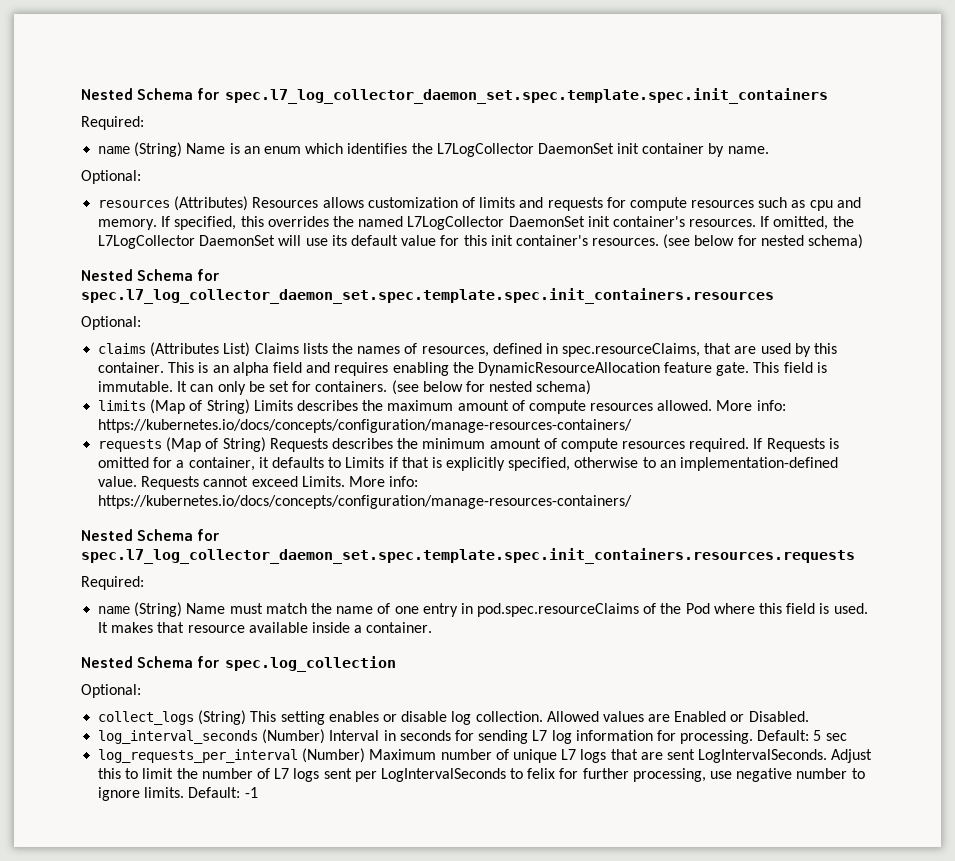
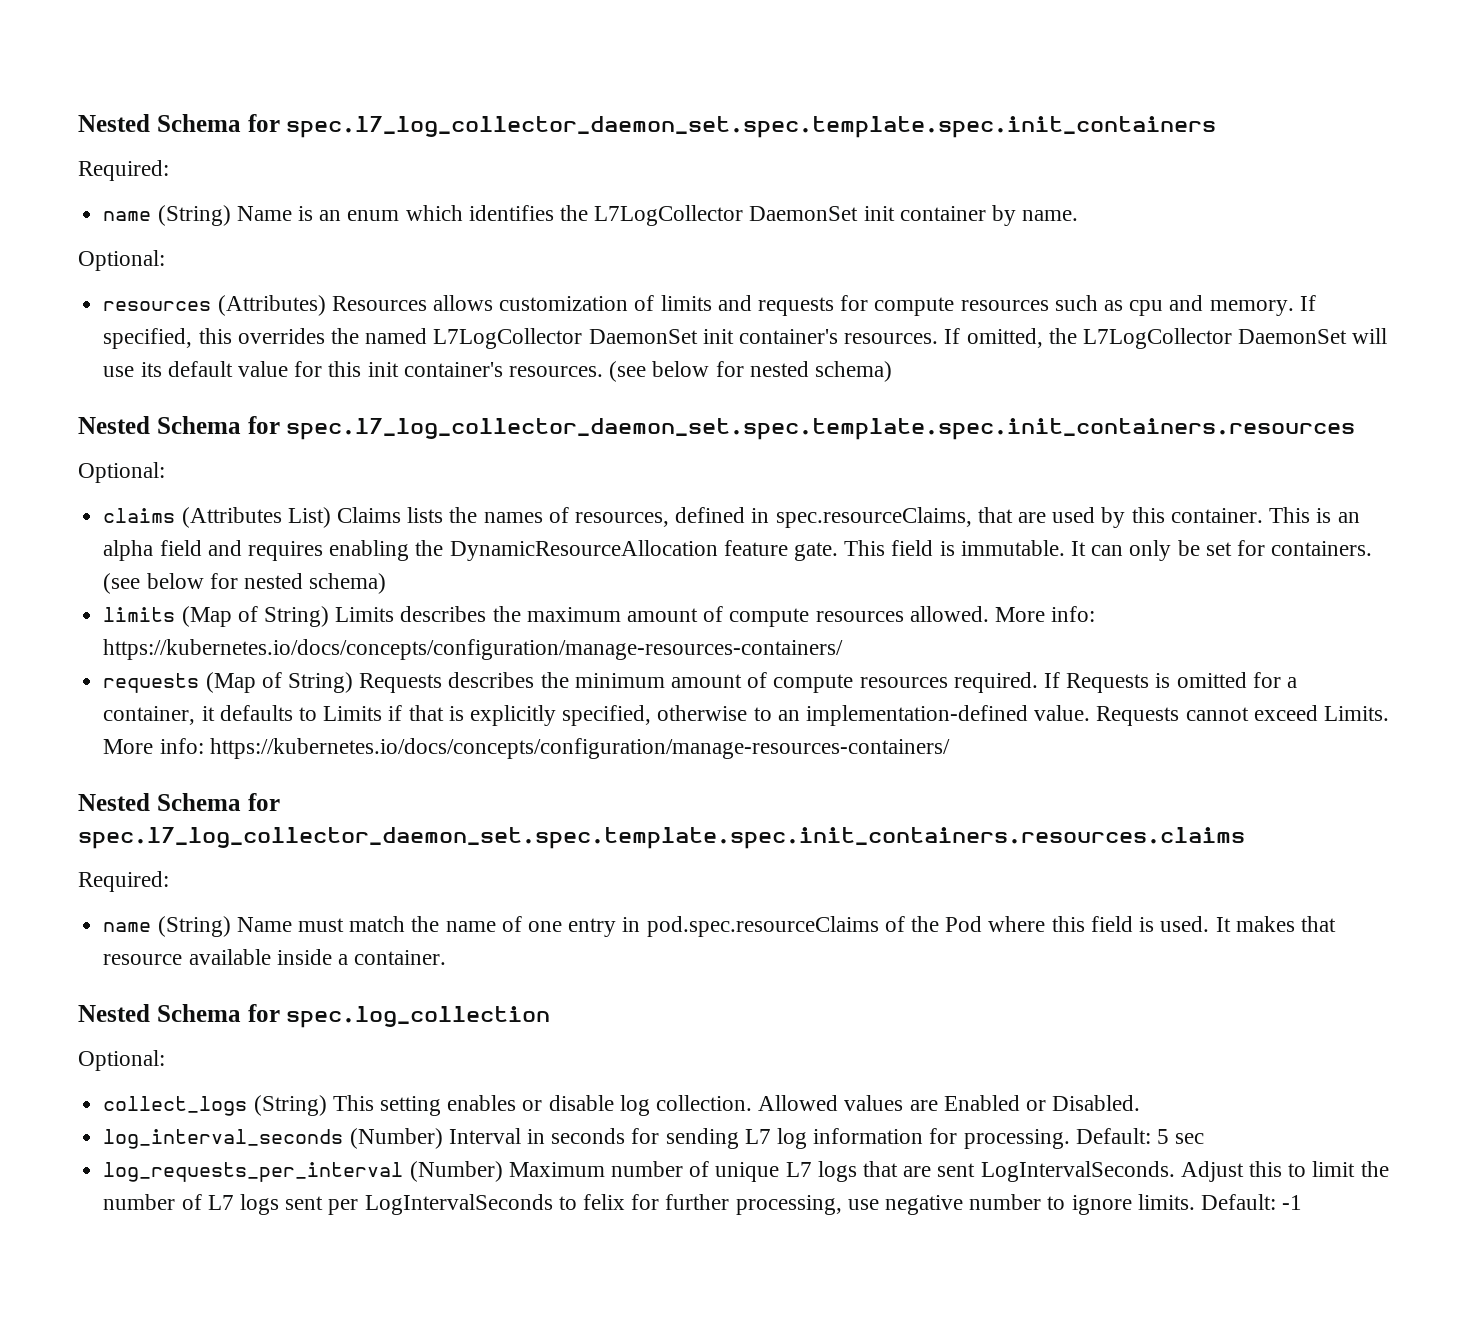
[81,548,855,564] spec.l7_log_collector_daemon_set.spec.template.spec.init_containers.resources.requests -> [78,827,1245,849] spec.l7_log_collector_daemon_set.spec.template.spec.init_containers.resources.claims

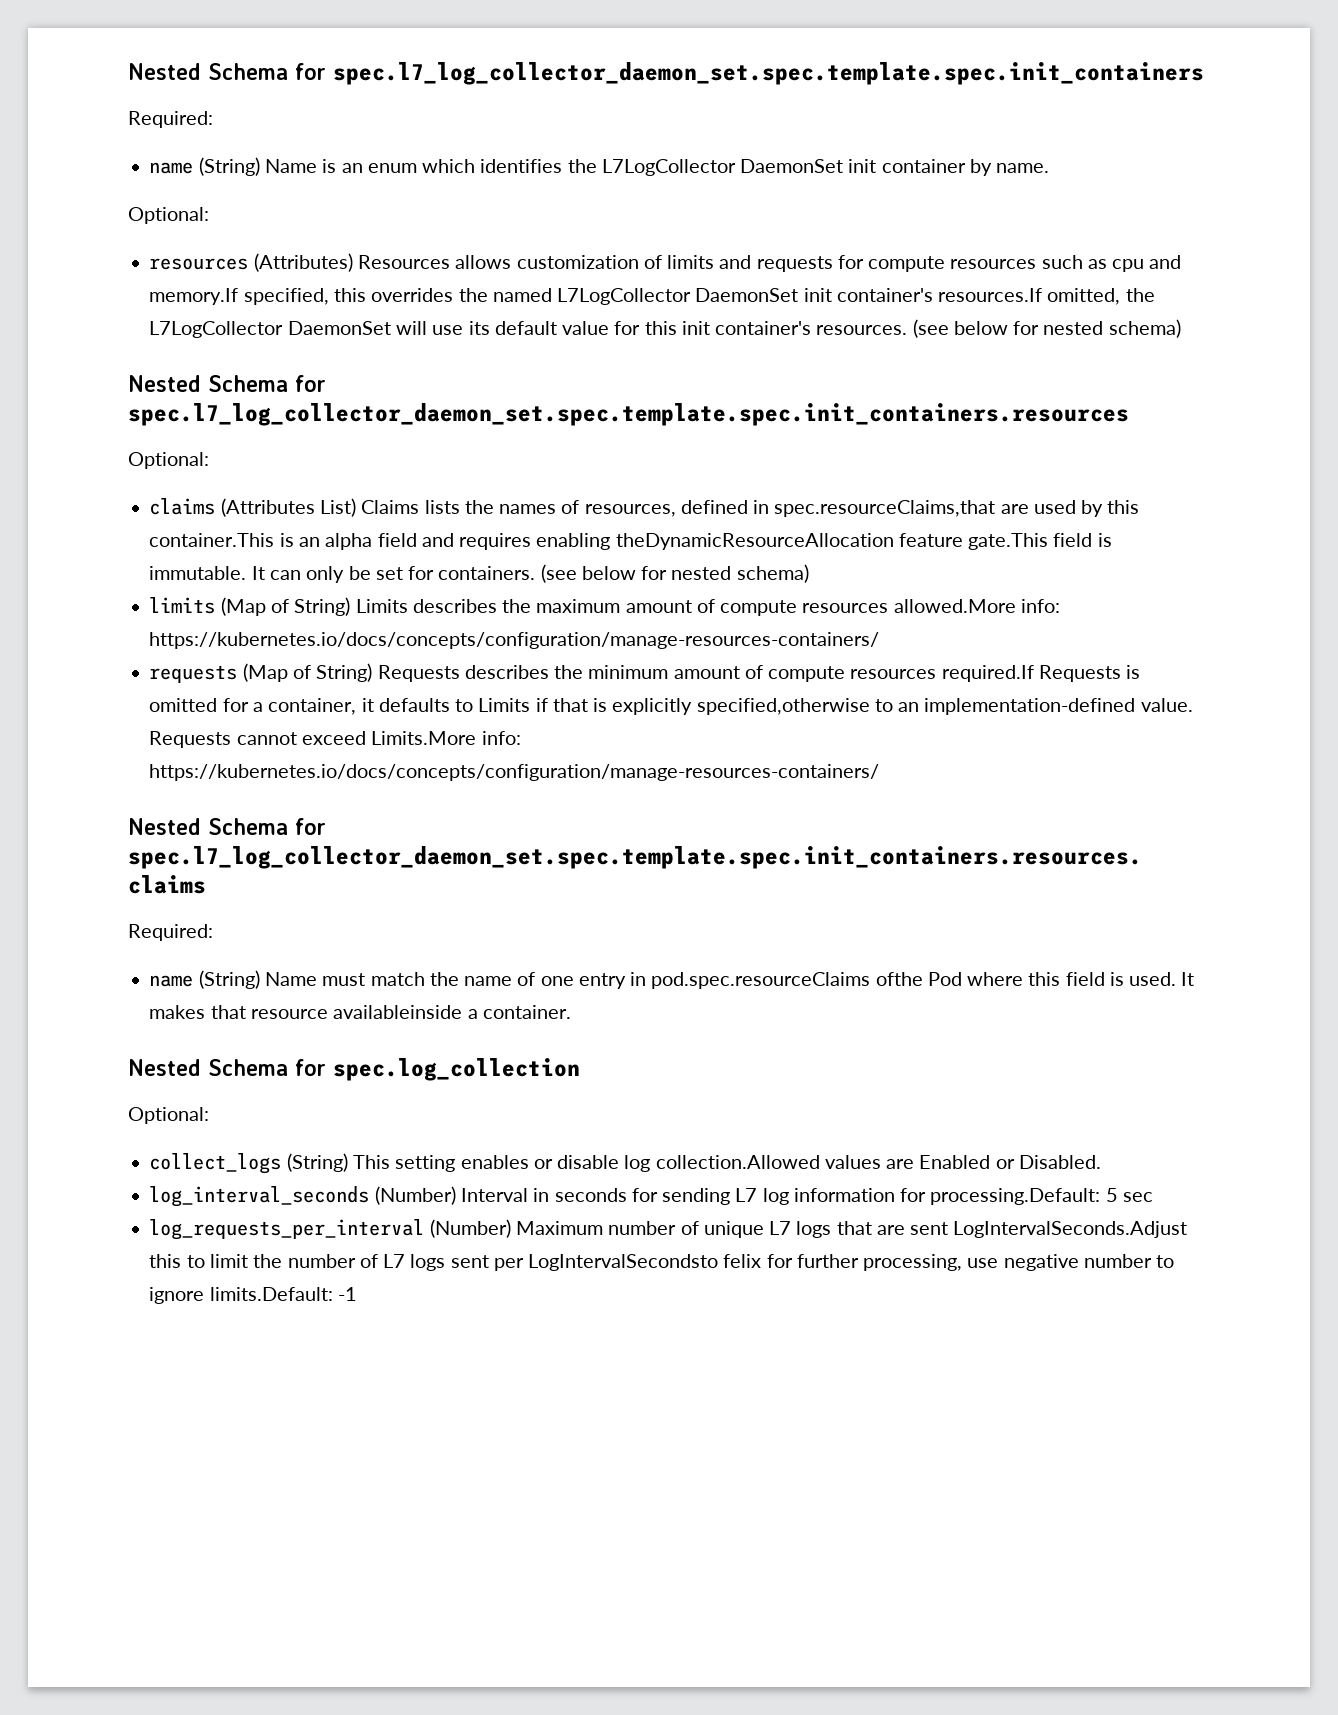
[1209,295,1316,316] memory. If -> [149,288,239,305] memory.If
[844,328,961,344] resources. If -> [938,288,1043,302] resources.If
[775,507,1013,528] spec.resourceClaims, that -> [774,500,996,517] spec.resourceClaims,that
[1170,507,1311,523] container. This -> [149,533,275,547] container.This
[415,540,886,561] the DynamicResourceAllocation feature gate. This -> [615,533,1049,550] theDynamicResourceAllocation feature gate.This
[909,606,1046,622] allowed. More -> [893,599,1016,613] allowed.More
[953,672,1061,693] required. If -> [941,665,1034,682] required.If
[562,705,748,726] specified, otherwise -> [696,698,870,715] specified,otherwise
[1324,706,1390,721] [103,739,154,754] Limits. More -> [371,731,477,745] Limits.More
[884,916,940,932] of the -> [875,972,923,986] ofthe
[188,949,332,965] available inside -> [333,1005,463,1019] availableinside
[655,1095,839,1111] collection. Allowed -> [655,1155,820,1169] collection.Allowed
[963,1128,1151,1149] processing. Default: -> [930,1188,1101,1205] processing.Default:
[980,1161,1244,1182] LogIntervalSeconds. Adjust -> [953,1221,1188,1238] LogIntervalSeconds.Adjust
[364,1194,577,1215] LogIntervalSeconds to -> [528,1254,719,1271] LogIntervalSecondsto
[1137,1194,1277,1210] limits. Default: -> [209,1287,333,1301] limits.Default:

